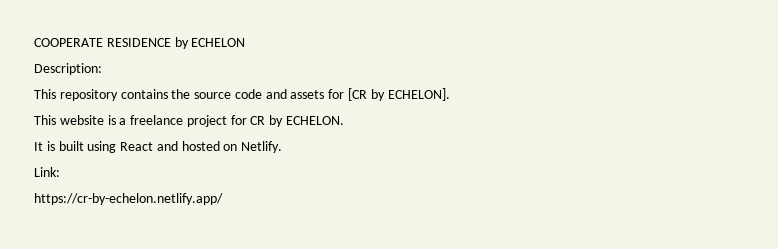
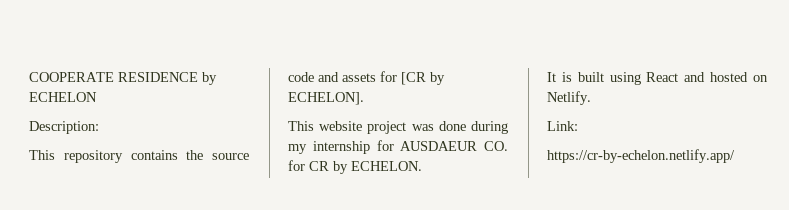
[107,115,227,127] is a freelance project -> [367,121,508,134] [288,140,508,154] project was done during my internship for AUSDAEUR CO.

